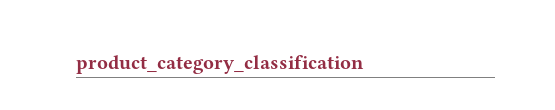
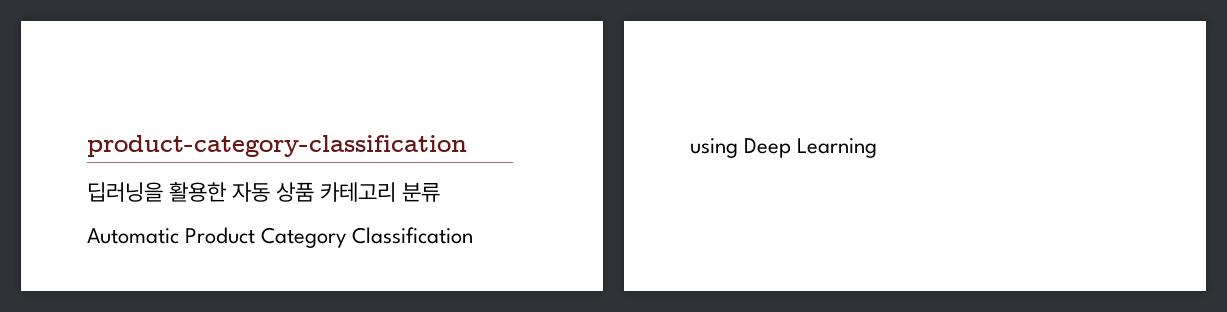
[76,55,364,74] product_category_classification -> [87,135,467,157] [87,182,441,202] [87,227,474,248] [690,138,878,158] product-category-classification // 딥러닝을 활용한 자동 상품 카테고리 분류 // Automatic Product Category Classification using Deep Learning

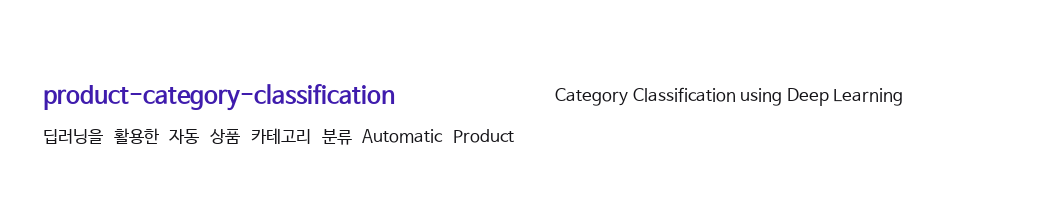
(441, 192) // -> (352, 137) none

